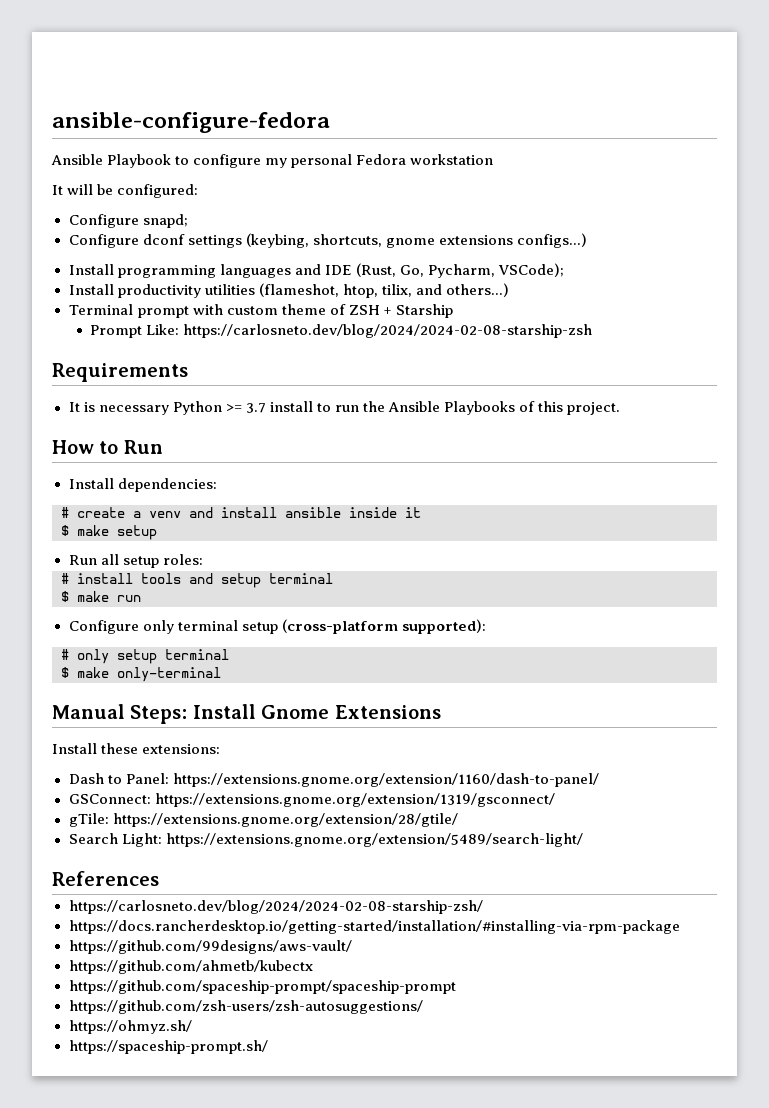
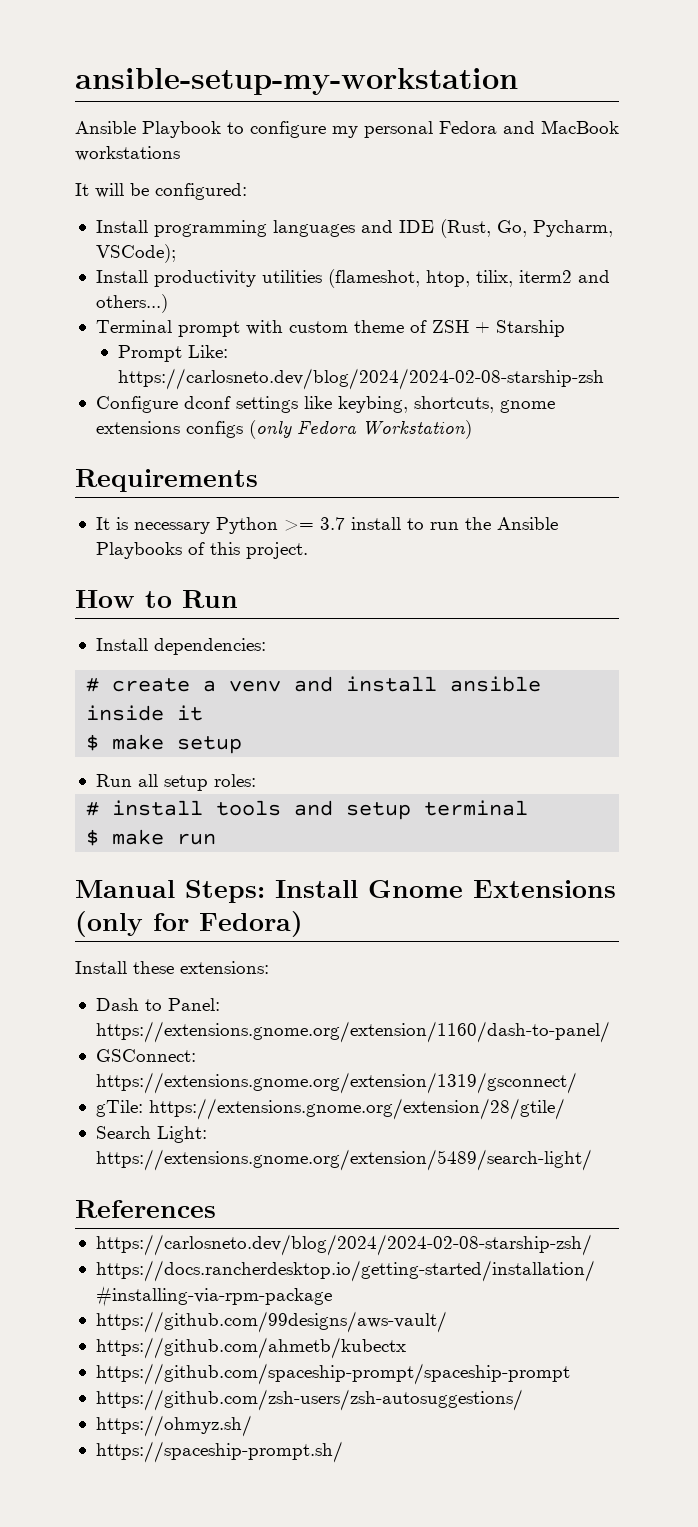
[52,112,330,133] ansible-configure-fedora -> [75,68,518,95] ansible-setup-my-workstation
[410,154,494,165] workstation -> [503,120,619,134] [75,146,180,161] and MacBook workstations
[68,214,188,228] [68,233,587,248] // Configure snapd; // Configure dconf settings (keybing, shortcuts, gnome extensions configs...) -> (247, 191) none
(412, 290) none -> [518,270,572,283] iterm2
(593, 331) none -> [95,396,555,413] [95,420,472,439] // Configure dconf settings like keybing, shortcuts, gnome extensions configs (only Fedora Workstation)
[68,619,486,634] [61,649,229,664] [61,667,221,682] // Configure only terminal setup (cross-platform supported): // # only setup terminal // $ make only-terminal -> (217, 839) none
(441, 712) none -> [75,911,303,937] (only for Fedora)

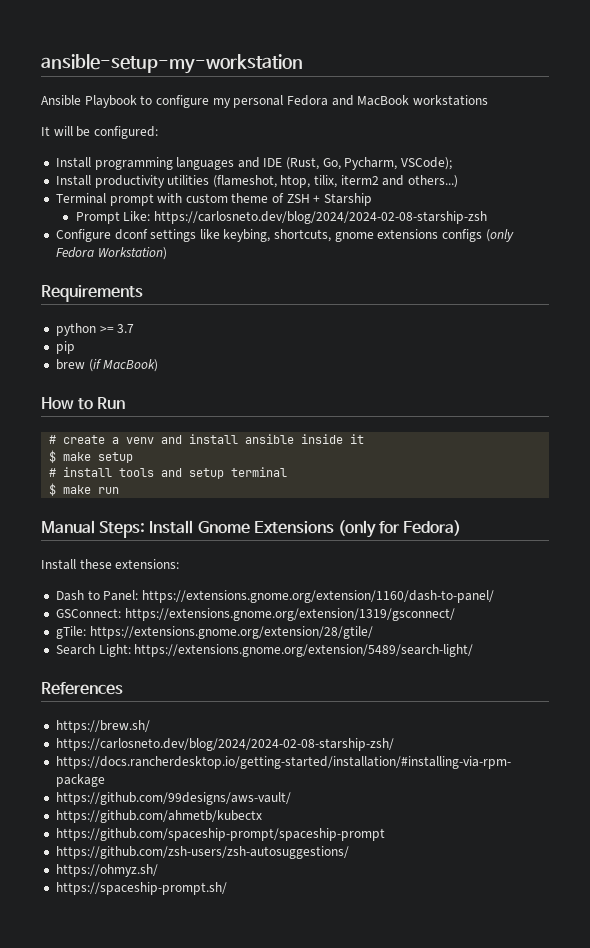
[95,517,558,534] [95,542,308,559] It is necessary Python >= 3.7 install to run the Ansible Playbooks of this project. -> [55,323,135,336] [55,341,75,354] [55,359,159,372] python >= 3.7 // pip // brew (if MacBook)
[95,638,266,655] // Install dependencies: -> (126, 403) none
[95,774,256,791] // Run all setup roles: -> (134, 457) none
(216, 1209) none -> [55,720,150,733] // https://brew.sh/

